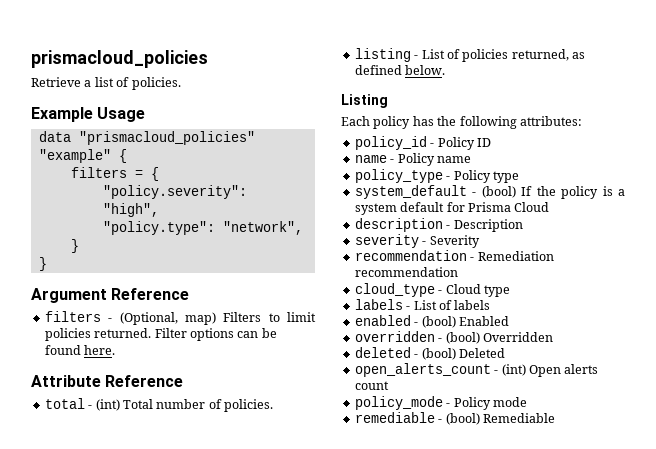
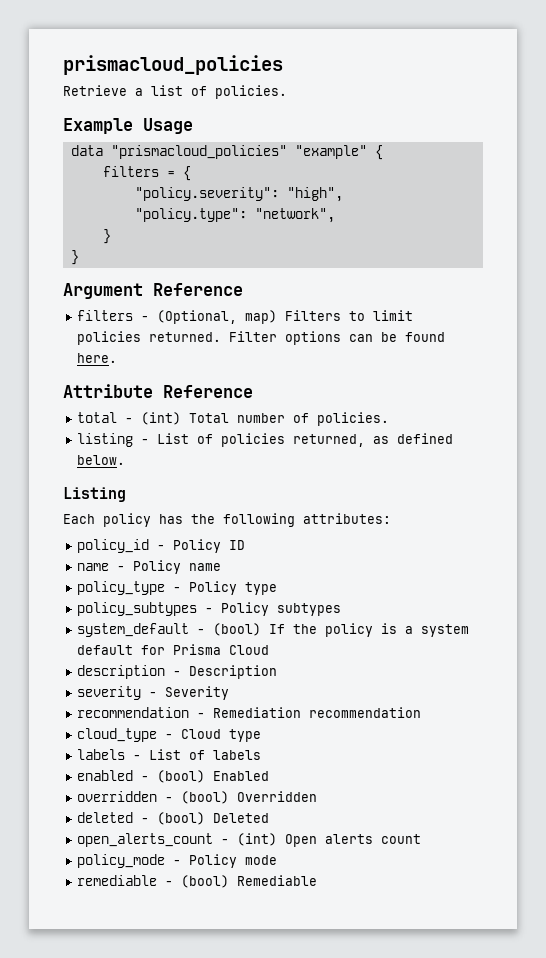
(519, 177) none -> [77,602,342,616] // policy_subtypes - Policy subtypes

